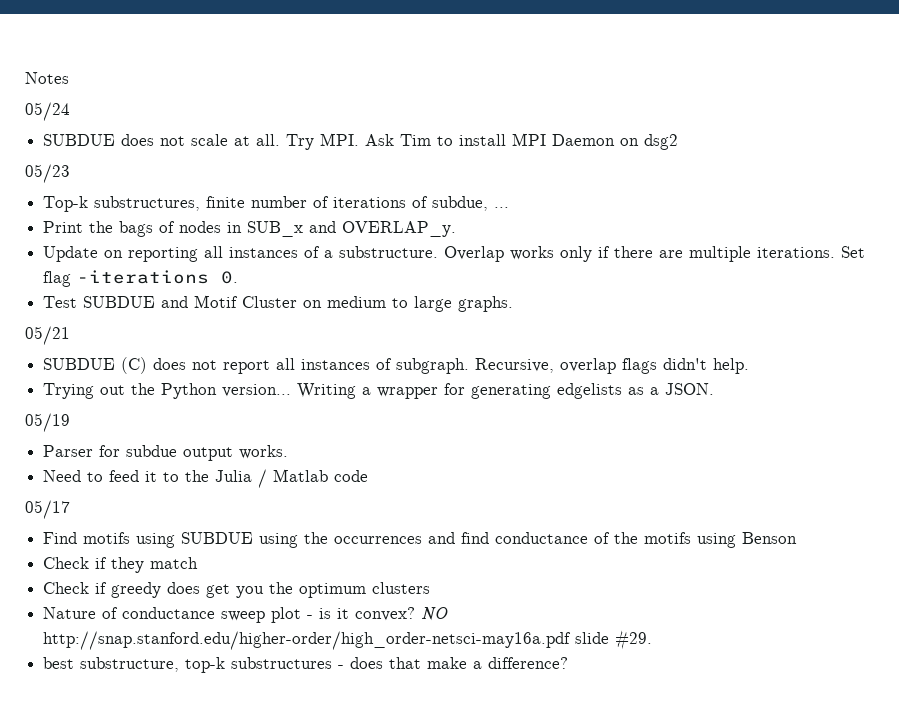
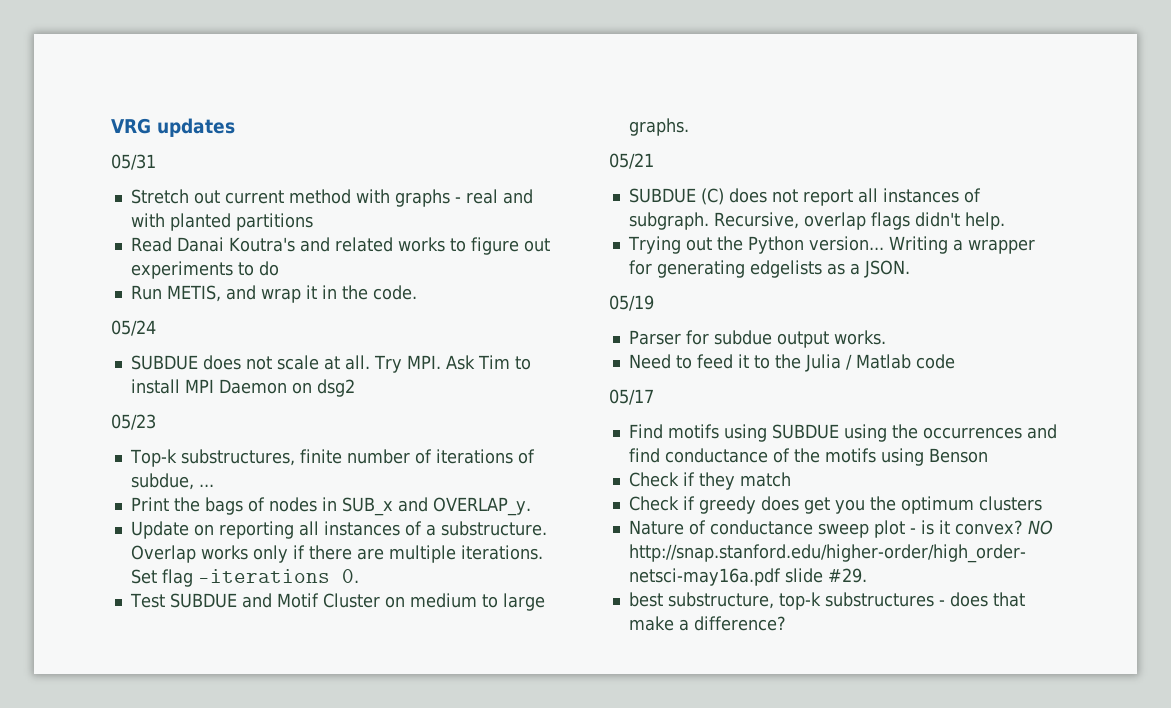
[25,72,69,84] Notes -> [111,118,235,137] [111,154,156,170] [130,189,533,207] [130,213,313,231] [130,237,550,255] [130,261,279,279] [130,285,417,303] VRG updates // 05/31 // Stretch out current method with graphs - real and with planted partitions // Read Danai Koutra's and related works to figure out experiments to do // Run METIS, and wrap it in the code.

